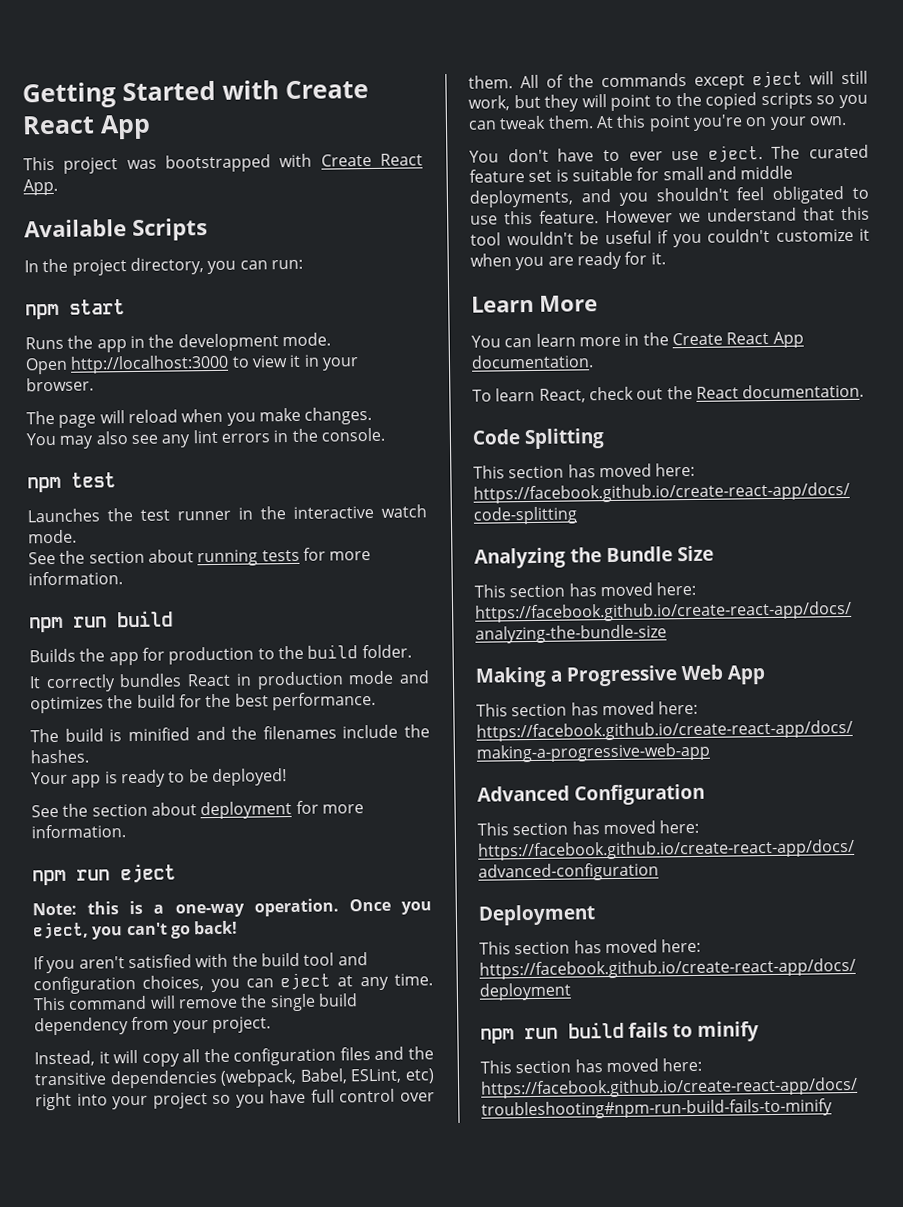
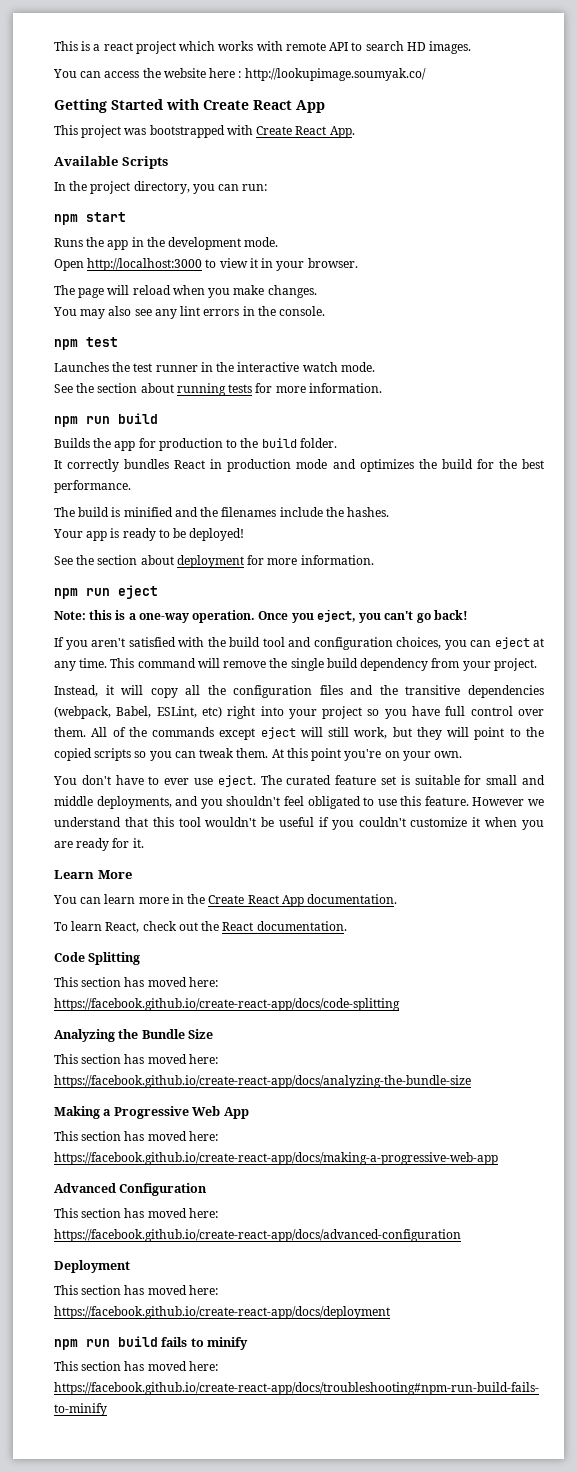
(22, 95) none -> [54,41,472,54] [53,68,426,81] This is a react project which works with remote API to search HD images. // You can access the website here : http://lookupimage.soumyak.co/ //

